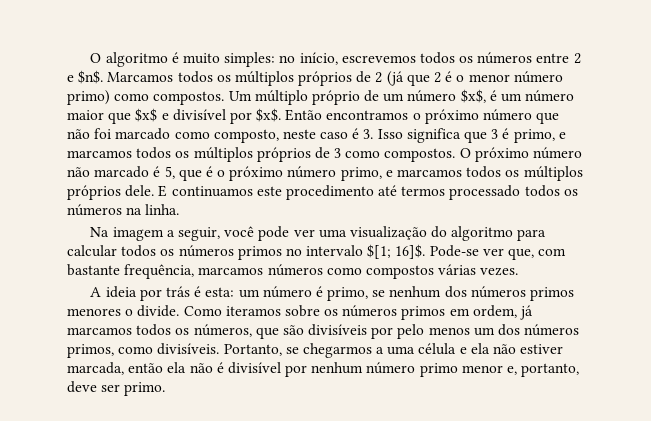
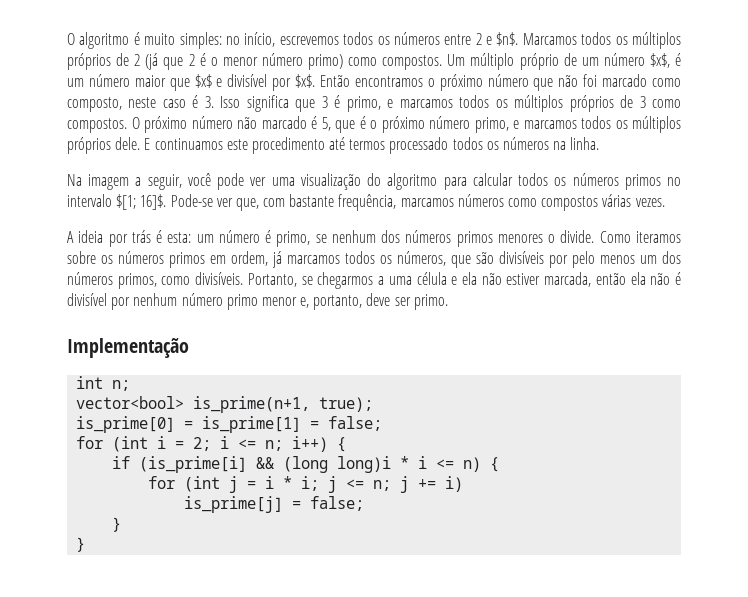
(166, 389) none -> [67,338,189,358] [76,376,131,391] [76,396,374,413] [76,416,383,433] [76,436,347,452] [112,456,500,473] [148,476,464,493] [184,496,365,513] [112,517,122,532] [76,537,86,552] // Implementação // int n; // vector<bool> is_prime(n+1, true); // is_prime[0] = is_prime[1] = false; // for (int i = 2; i <= n; i++) { // if (is_prime[i] && (long long)i * i <= n) { // for (int j = i * i; j <= n; j += i) // is_prime[j] = false; // } // }

